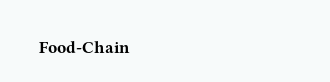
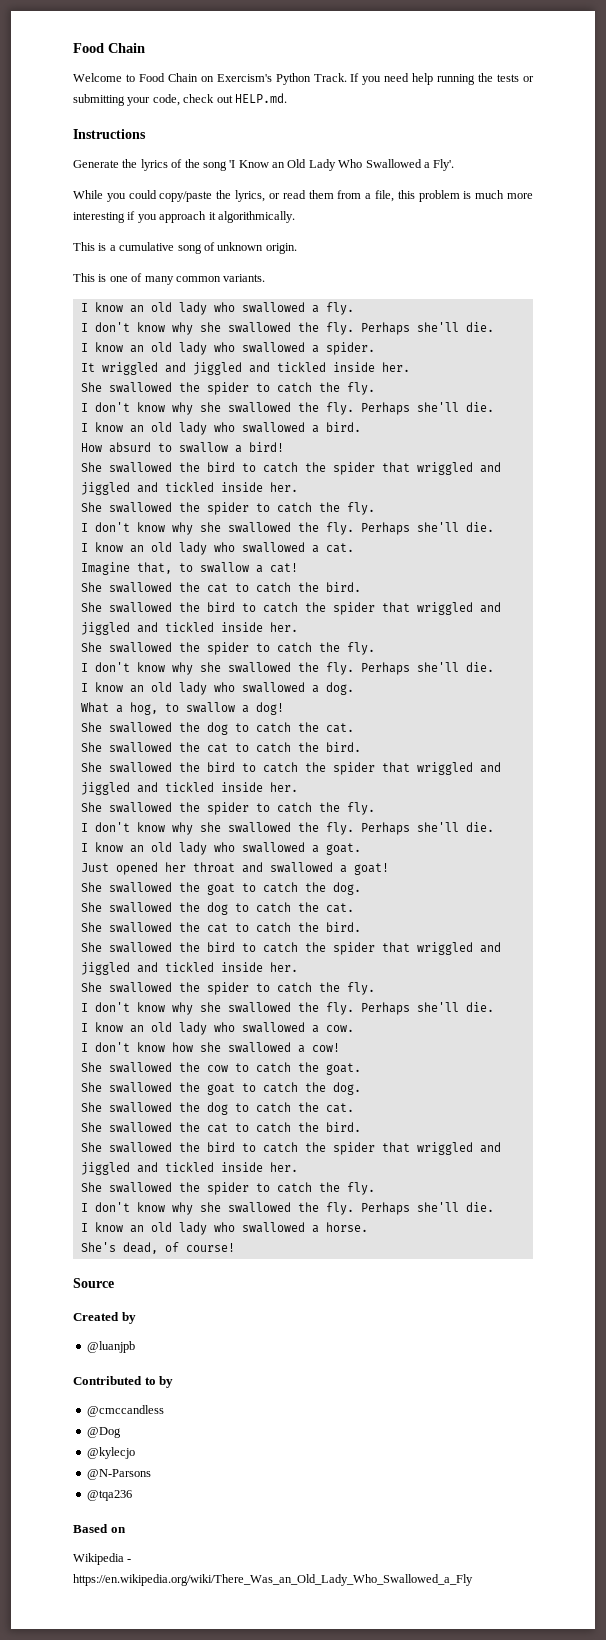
[39,41,130,53] Food-Chain -> [73,43,145,53] [73,73,534,85] [73,93,287,106] [73,129,146,139] [73,159,455,171] [73,190,533,202] [73,211,295,223] [73,242,297,254] [73,273,266,285] [80,302,354,315] [80,322,494,335] [80,342,375,355] [80,362,410,375] [80,382,375,395] [80,402,494,415] [80,422,361,435] [80,442,284,453] [80,462,501,475] [80,482,298,495] [80,502,375,515] [80,522,494,535] [80,542,354,555] [80,562,298,575] [80,582,361,593] [80,602,501,615] [80,622,298,635] [80,642,375,655] [80,662,494,675] [80,682,354,695] [80,702,284,715] [80,722,354,735] [80,742,361,753] [80,762,501,775] [80,782,298,795] [80,802,375,815] [80,822,494,835] [80,842,361,855] [80,862,389,875] [80,882,361,895] [80,902,354,915] [80,922,361,933] [80,942,501,955] [80,962,298,975] [80,982,375,995] [80,1002,494,1015] [80,1022,354,1035] [80,1042,340,1053] [80,1062,361,1075] [80,1082,361,1095] [80,1102,354,1115] [80,1122,361,1133] [80,1142,501,1155] [80,1162,298,1175] [80,1182,375,1195] [80,1202,494,1215] [80,1222,368,1235] [80,1242,235,1254] [73,1278,114,1288] [73,1312,136,1324] [86,1341,135,1353] [73,1376,174,1388] [86,1405,164,1417] [86,1427,121,1438] [86,1447,135,1459] [86,1469,151,1480] [86,1490,132,1501] [73,1524,126,1533] [73,1553,132,1565] [73,1574,473,1586] Food Chain // Welcome to Food Chain on Exercism's Python Track. If you need help running the tests or submitting your code, check out HELP.md. // Instructions // Generate the lyrics of the song 'I Know an Old Lady Who Swallowed a Fly'. // While you could copy/paste the lyrics, or read them from a file, this problem is much more interesting if you approach it algorithmically. // This is a cumulative song of unknown origin. // This is one of many common variants. // I know an old lady who swallowed a fly. // I don't know why she swallowed the fly. Perhaps she'll die. // I know an old lady who swallowed a spider. // It wriggled and jiggled and tickled inside her. // She swallowed the spider to catch the fly. // I don't know why she swallowed the fly. Perhaps she'll die. // I know an old lady who swallowed a bird. // How absurd to swallow a bird! // She swallowed the bird to catch the spider that wriggled and jiggled and tickled inside her. // She swallowed the spider to catch the fly. // I don't know why she swallowed the fly. Perhaps she'll die. // I know an old lady who swallowed a cat. // Imagine that, to swallow a cat! // She swallowed the cat to catch the bird. // She swallowed the bird to catch the spider that wriggled and jiggled and tickled inside her. // She swallowed the spider to catch the fly. // I don't know why she swallowed the fly. Perhaps she'll die. // I know an old lady who swallowed a dog. // What a hog, to swallow a dog! // She swallowed the dog to catch the cat. // She swallowed the cat to catch the bird. // She swallowed the bird to catch the spider that wriggled and jiggled and tickled inside her. // She swallowed the spider to catch the fly. // I don't know why she swallowed the fly. Perhaps she'll die. // I know an old lady who swallowed a goat. // Just opened her throat and swallowed a goat! // She swallowed the goat to catch the dog. // She swallowed the dog to catch the cat. // She swallowed the cat to catch the bird. // She swallowed the bird to catch the spider that wriggled and jiggled and tickled inside her. // She swallowed the spider to catch the fly. // I don't know why she swallowed the fly. Perhaps she'll die. // I know an old lady who swallowed a cow. // I don't know how she swallowed a cow! // She swallowed the cow to catch the goat. // She swallowed the goat to catch the dog. // She swallowed the dog to catch the cat. // She swallowed the cat to catch the bird. // She swallowed the bird to catch the spider that wriggled and jiggled and tickled inside her. // She swallowed the spider to catch the fly. // I don't know why she swallowed the fly. Perhaps she'll die. // I know an old lady who swallowed a horse. // She's dead, of course! // Source // Created by // @luanjpb // Contributed to by // @cmccandless // @Dog // @kylecjo // @N-Parsons // @tqa236 // Based on // Wikipedia - https://en.wikipedia.org/wiki/There_Was_an_Old_Lady_Who_Swallowed_a_Fly

